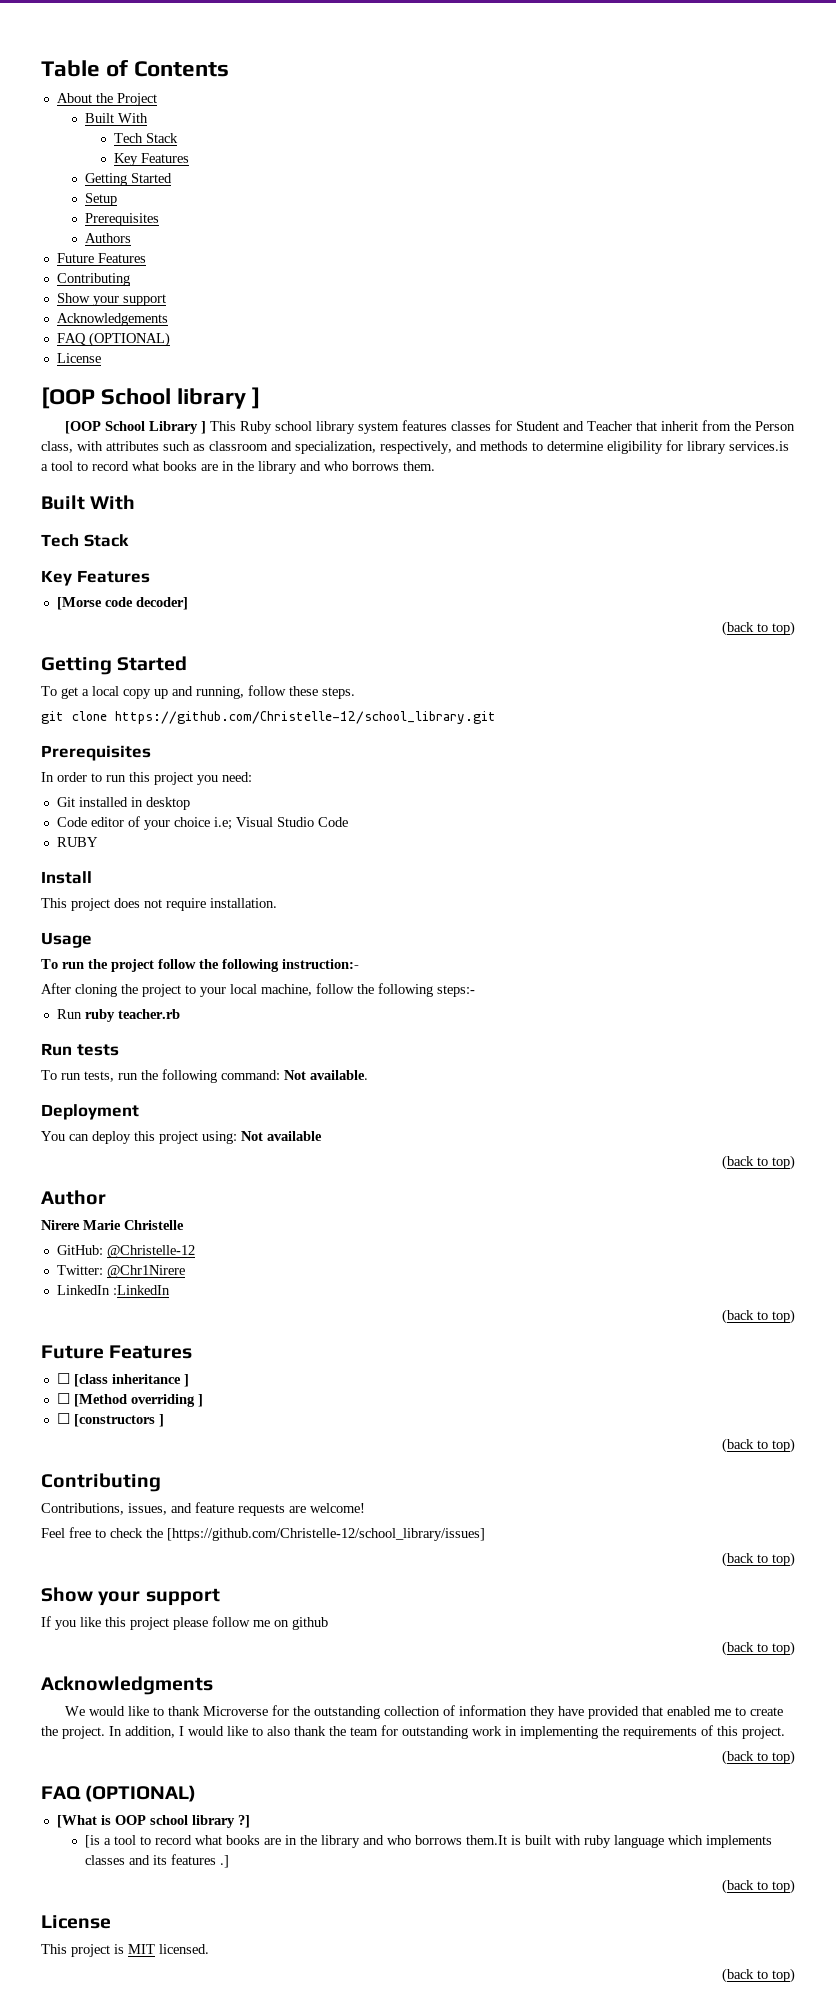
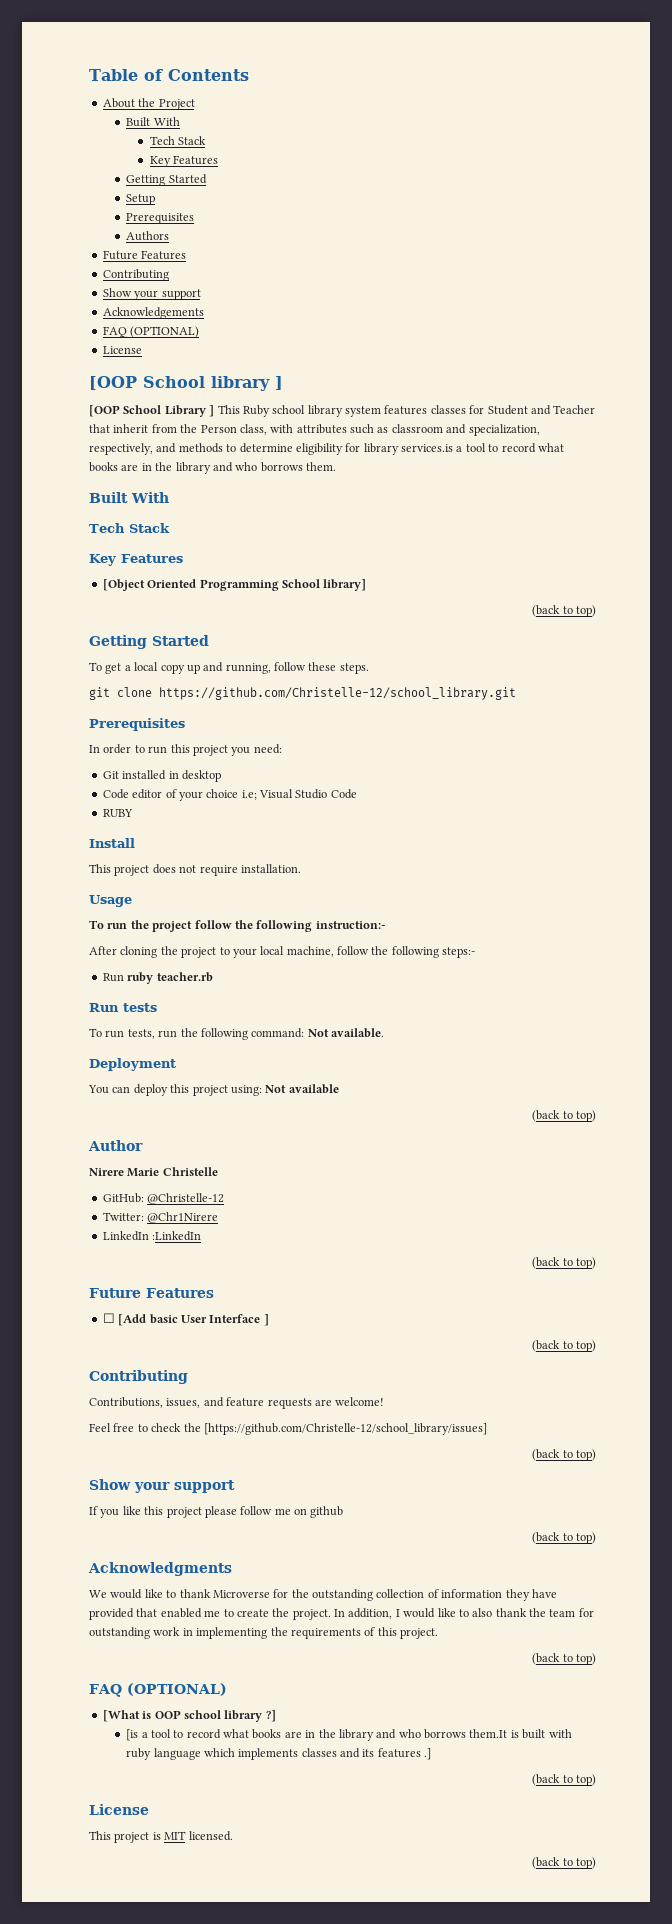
[56,597,188,610] [Morse code decoder] -> [102,579,367,591] [Object Oriented Programming School library]
[73,1374,189,1387] [56,1393,203,1407] [56,1413,155,1427] [class inheritance ] // ☐ [Method overriding ] // ☐ [constructors -> [118,1314,261,1326] [Add basic User Interface

